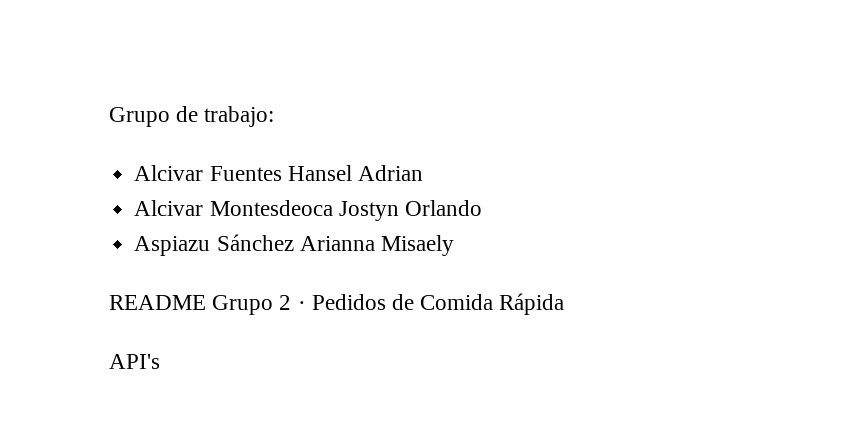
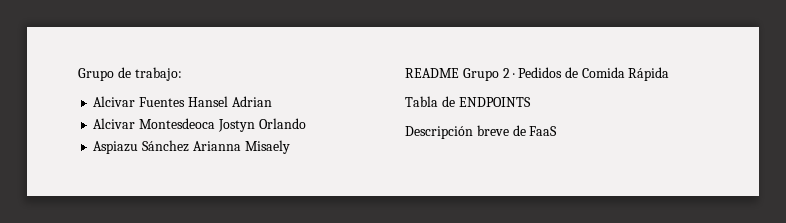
[109,354,160,369] API's -> [405,96,531,107] [405,125,558,139] Tabla de ENDPOINTS // Descripción breve de FaaS

